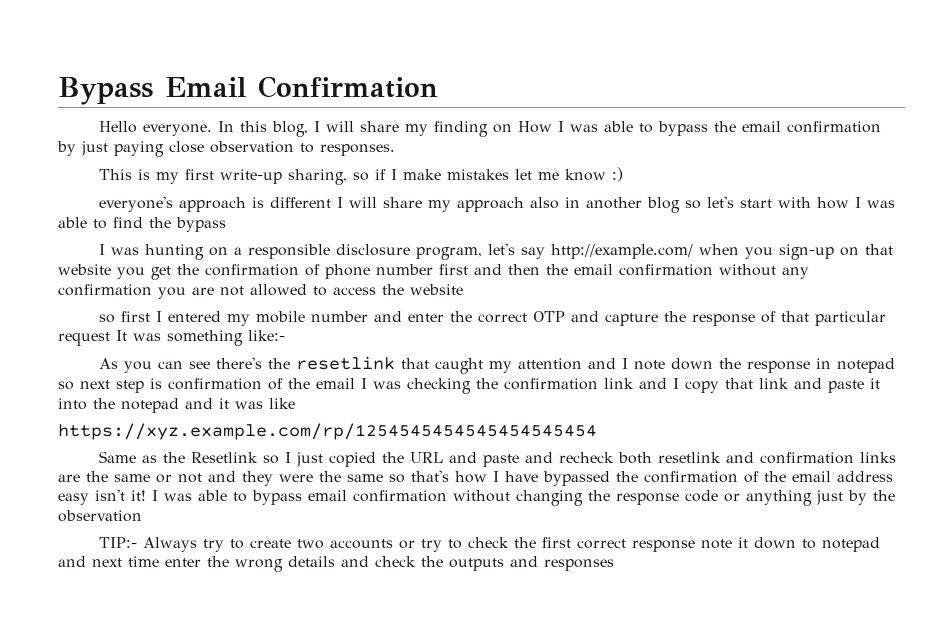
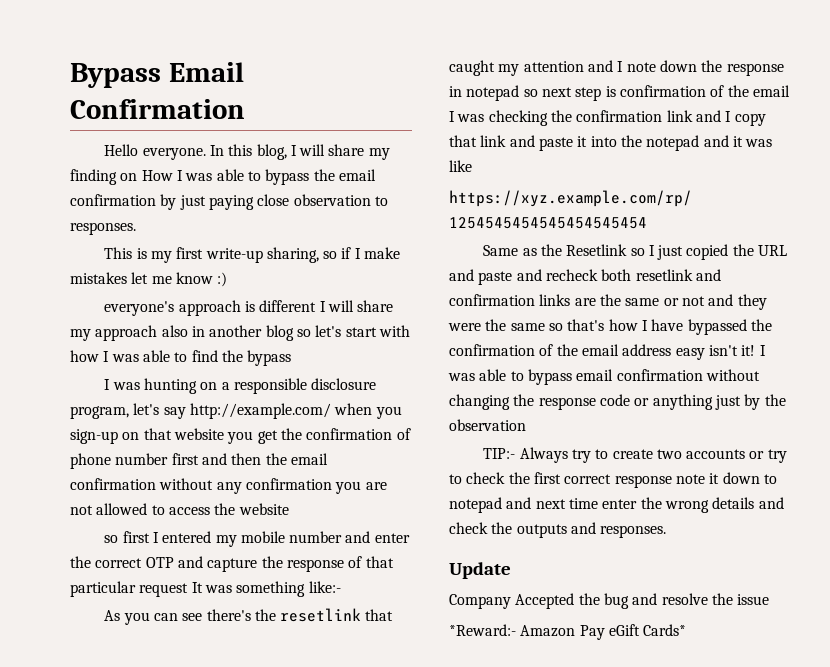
[544,559,614,571] responses -> [600,525,667,538] [449,562,511,579] [449,593,770,609] [449,624,687,640] responses. // Update // Company Accepted the bug and resolve the issue // *Reward:- Amazon Pay eGift Cards*

